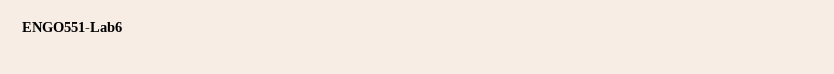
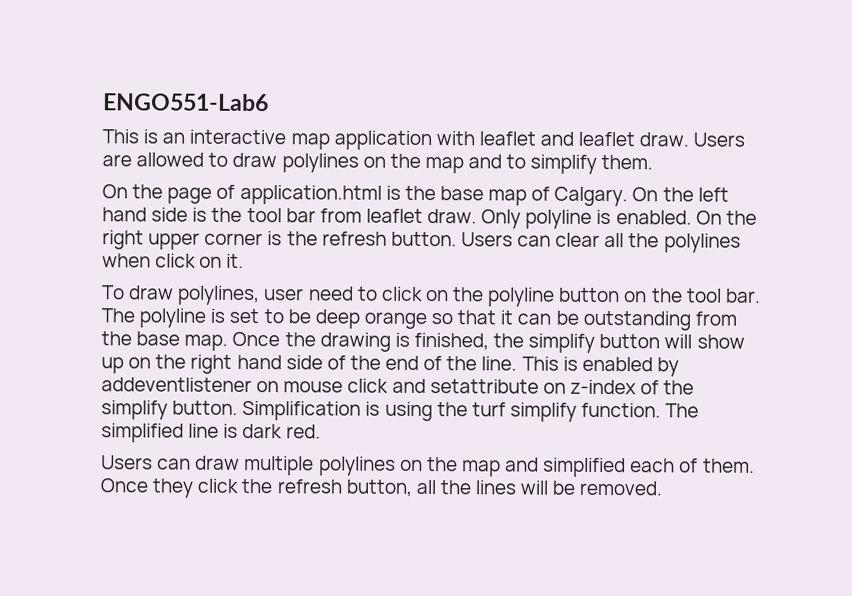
(122, 27) none -> [102,129,746,151] [102,152,654,174] [102,184,729,207] [102,207,757,229] [102,230,741,253] [102,253,245,268] [101,285,761,307] [101,308,737,331] [101,331,745,353] [101,354,679,377] [101,377,695,395] [101,400,700,422] [101,423,321,443] [101,455,755,478] [100,478,663,498] // This is an interactive map application with leaflet and leaflet draw. Users are allowed to draw polylines on the map and to simplify them. // On the page of application.html is the base map of Calgary. On the left hand side is the tool bar from leaflet draw. Only polyline is enabled. On the right upper corner is the refresh button. Users can clear all the polylines when click on it. // To draw polylines, user need to click on the polyline button on the tool bar. The polyline is set to be deep orange so that it can be outstanding from the base map. Once the drawing is finished, the simplify button will show up on the right hand side of the end of the line. This is enabled by addeventlistener on mouse click and setattribute on z-index of the simplify button. Simplification is using the turf simplify function. The simplified line is dark red. // Users can draw multiple polylines on the map and simplified each of them. Once they click the refresh button, all the lines will be removed.

